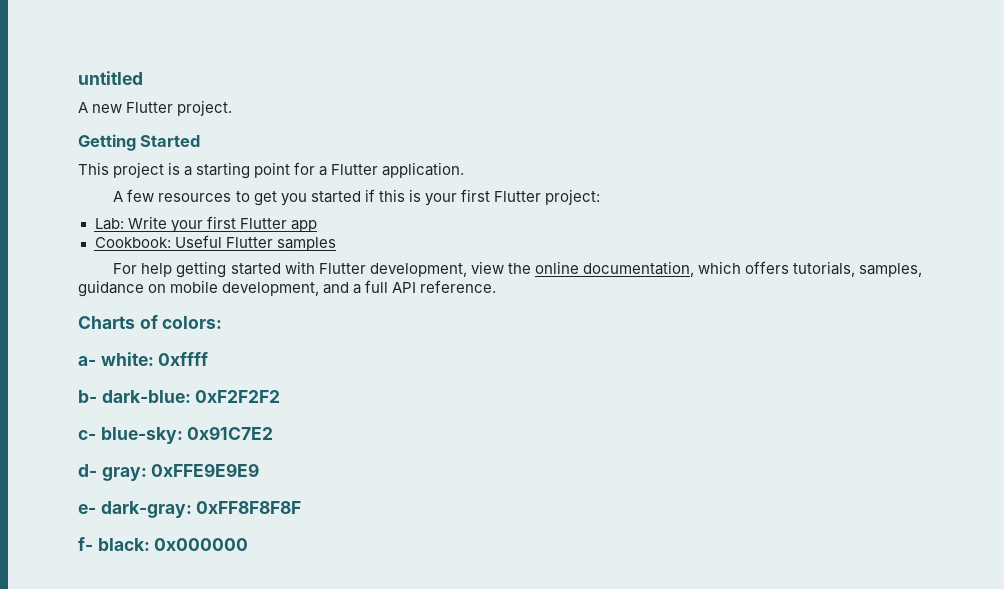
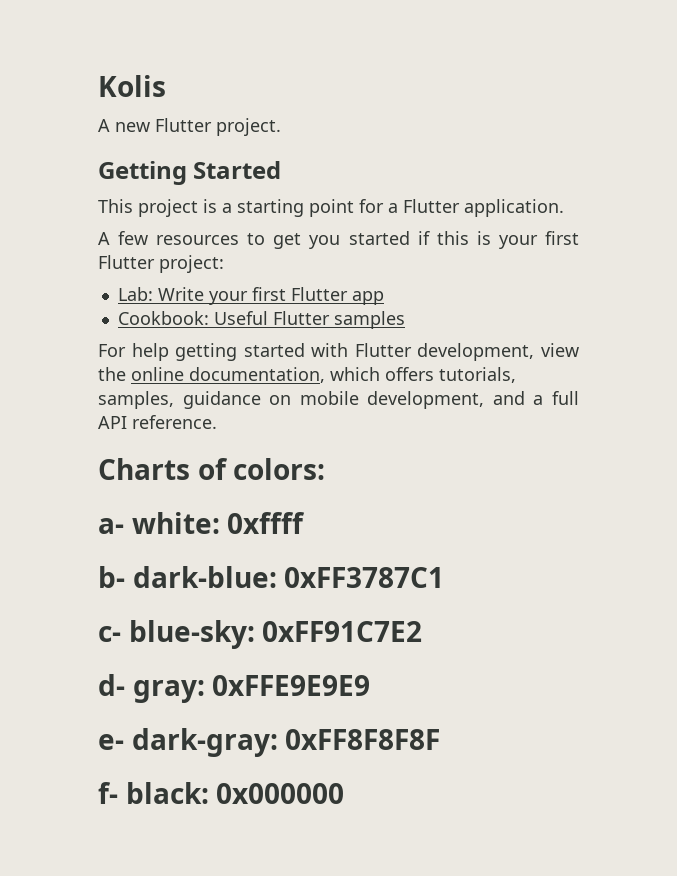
[78,71,143,85] untitled -> [98,75,166,97] Kolis
[195,390,281,403] 0xF2F2F2 -> [284,567,445,588] 0xFF3787C1
[187,426,274,440] 0x91C7E2 -> [262,621,423,642] 0xFF91C7E2

